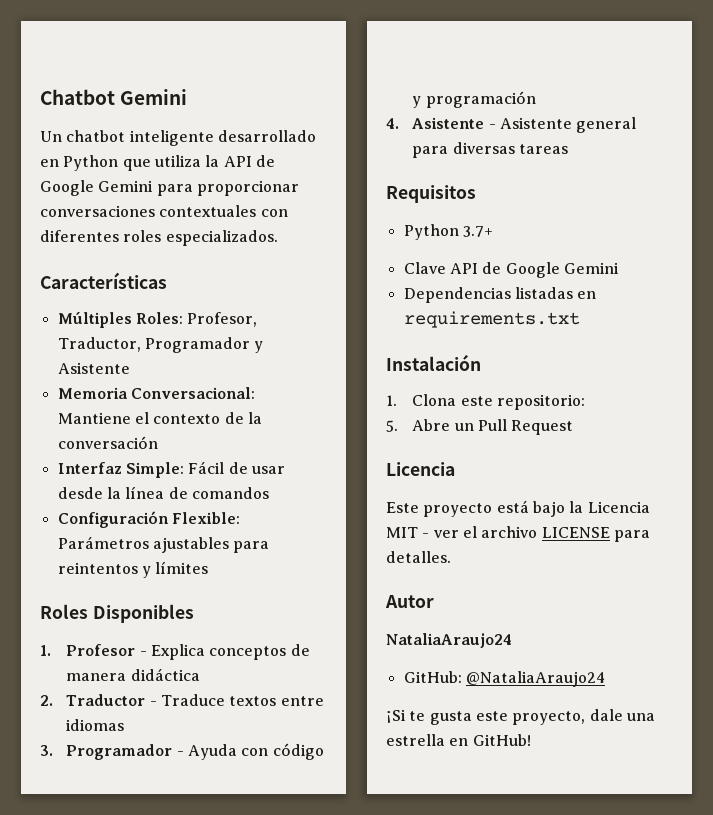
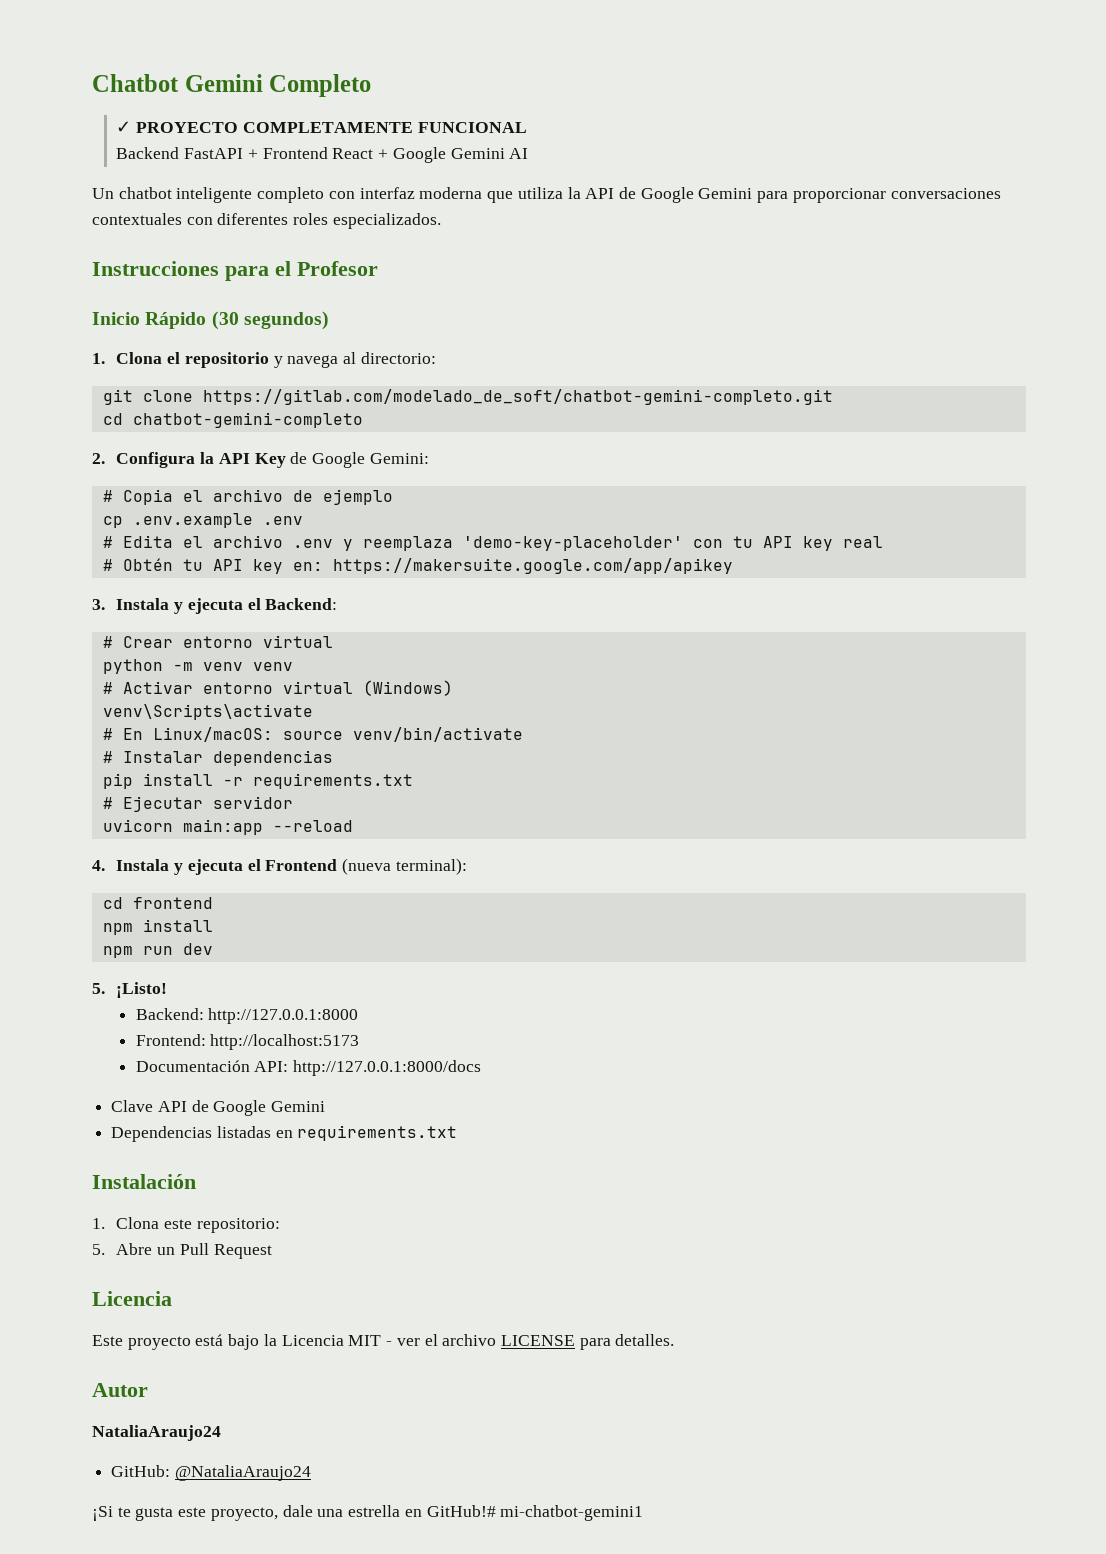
(188, 97) none -> [269,74,372,97] [116,121,527,133] [116,147,529,163] Completo // ✓ PROYECTO COMPLETAMENTE FUNCIONAL // Backend FastAPI + Frontend React + Google Gemini AI
[217,130,316,142] [40,155,119,171] desarrollado en Python -> [257,187,483,203] completo con interfaz moderna
[40,272,167,289] [57,312,258,328] [57,337,264,353] [57,362,130,374] [57,387,255,399] [57,412,262,424] [57,436,158,449] [57,461,285,478] [57,486,269,499] [57,511,240,528] [57,536,270,553] [57,561,209,578] [40,604,194,623] [40,644,310,660] [66,668,200,681] [40,694,324,706] [66,719,125,731] [40,743,324,760] [412,91,536,108] [386,117,637,133] [412,142,569,158] [386,185,476,203] [403,224,493,240] Características // Múltiples Roles: Profesor, Traductor, Programador y Asistente // Memoria Conversacional: Mantiene el contexto de la conversación // Interfaz Simple: Fácil de usar desde la línea de comandos // Configuración Flexible: Parámetros ajustables para reintentos y límites // Roles Disponibles // 1. Profesor - Explica conceptos de manera didáctica // 2. Traductor - Traduce textos entre idiomas // 3. Programador - Ayuda con código y programación // 4. Asistente - Asistente general para diversas tareas // Requisitos // Python 3.7+ -> [92,261,378,281] [92,311,329,330] [92,352,436,368] [102,389,833,405] [102,412,363,428] [92,452,429,468] [102,489,393,505] [102,513,303,528] [102,535,883,551] [102,558,733,574] [92,598,338,614] [102,635,333,648] [102,659,293,674] [102,680,453,696] [102,704,313,720] [102,727,523,742] [102,750,333,766] [102,773,413,789] [102,796,293,812] [102,819,353,835] [92,858,467,875] [102,897,213,909] [102,919,213,935] [102,943,213,958] [92,982,168,998] [135,1008,359,1024] [135,1034,360,1050] [135,1060,482,1076] Instrucciones para el Profesor // Inicio Rápido (30 segundos) // 1. Clona el repositorio y navega al directorio: // git clone https://gitlab.com/modelado_de_soft/chatbot-gemini-completo.git // cd chatbot-gemini-completo // 2. Configura la API Key de Google Gemini: // # Copia el archivo de ejemplo // cp .env.example .env // # Edita el archivo .env y reemplaza 'demo-key-placeholder' con tu API key real // # Obtén tu API key en: https://makersuite.google.com/app/apikey // 3. Instala y ejecuta el Backend: // # Crear entorno virtual // python -m venv venv // # Activar entorno virtual (Windows) // venv\Scripts\activate // # En Linux/macOS: source venv/bin/activate // # Instalar dependencias // pip install -r requirements.txt // # Ejecutar servidor // uvicorn main:app --reload // 4. Instala y ejecuta el Frontend (nueva terminal): // cd frontend // npm install // npm run dev // 5. ¡Listo! // Backend: http://127.0.0.1:8000 // Frontend: http://localhost:5173 // Documentación API: http://127.0.0.1:8000/docs
[472,734,531,746] GitHub! -> [426,1505,644,1521] GitHub!# mi-chatbot-gemini1

